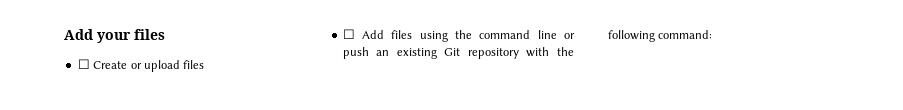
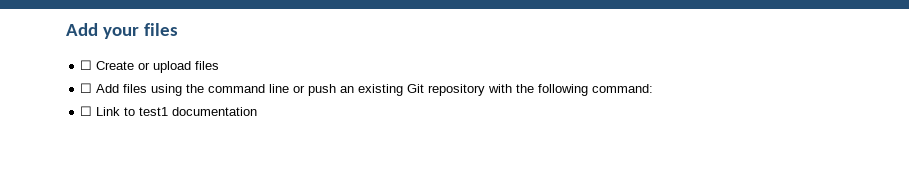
(713, 34) none -> [80,106,258,116] // ☐ Link to test1 documentation

